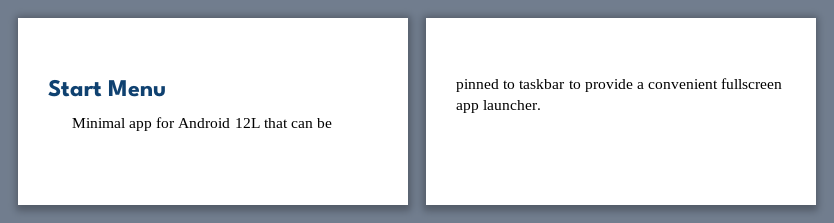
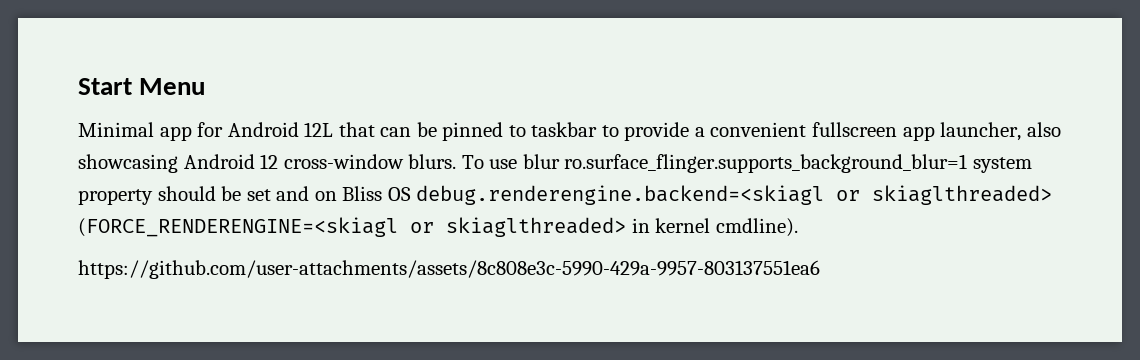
[483,100,542,110] launcher. -> [940,122,1061,141] [78,154,1032,173] [78,185,1053,205] [78,217,798,237] [78,260,820,279] launcher, also showcasing Android 12 cross-window blurs. To use blur ro.surface_flinger.supports_background_blur=1 system property should be set and on Bliss OS debug.renderengine.backend=<skiagl or skiaglthreaded> (FORCE_RENDERENGINE=<skiagl or skiaglthreaded> in kernel cmdline). // https://github.com/user-attachments/assets/8c808e3c-5990-429a-9957-803137551ea6

